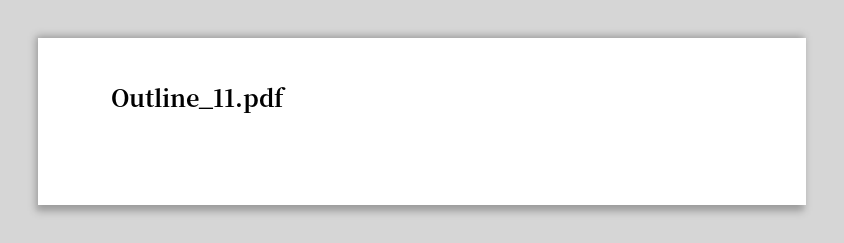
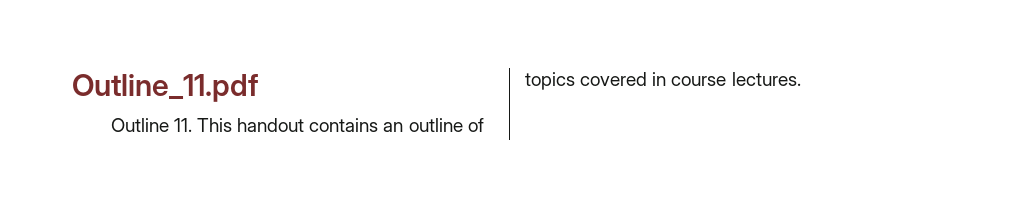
(286, 100) none -> [110,118,484,132] [525,72,801,90] // Outline 11. This handout contains an outline of topics covered in course lectures.

